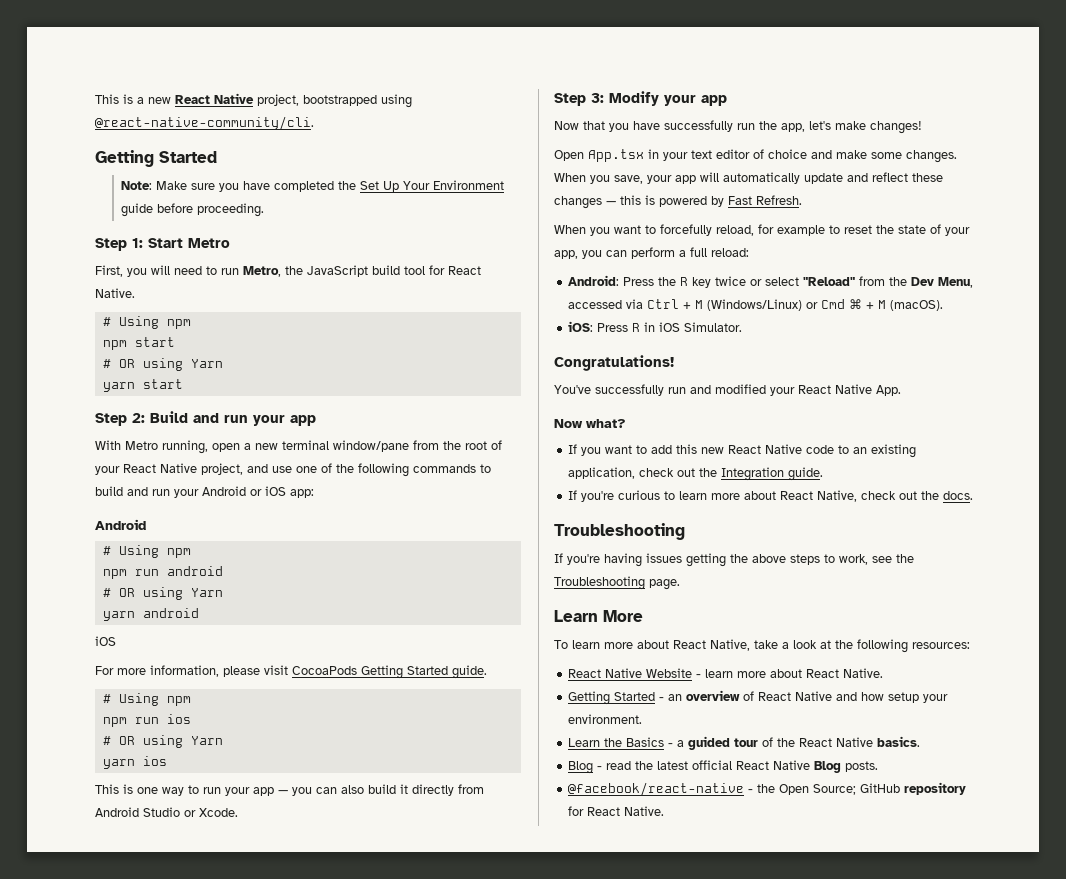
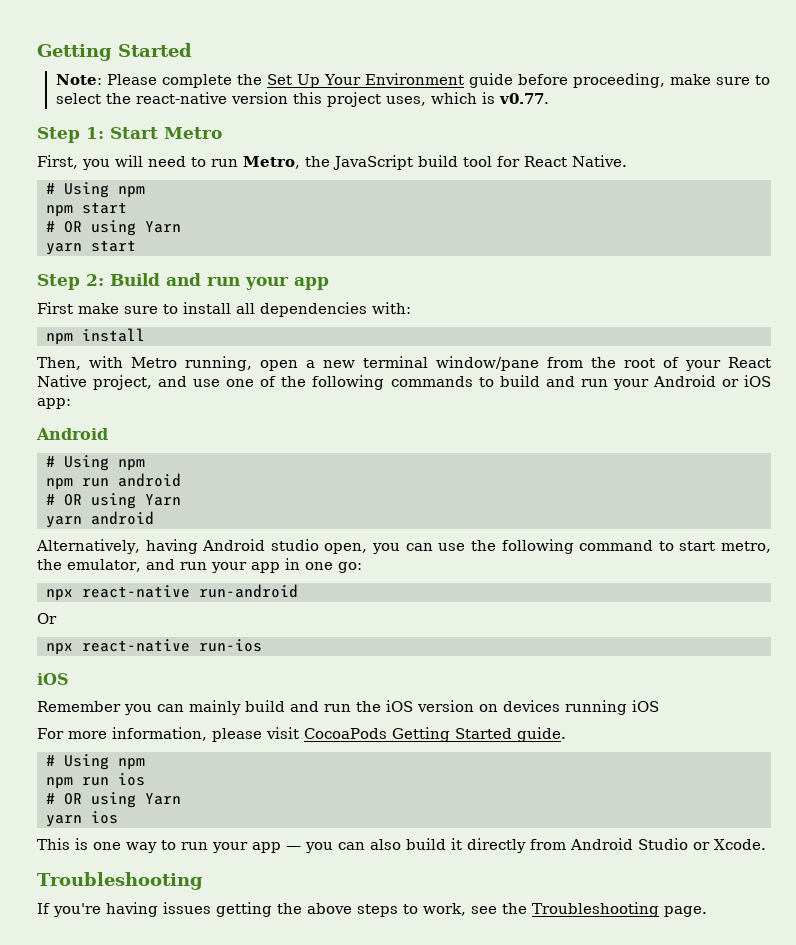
[95,93,412,108] [95,116,314,130] [95,150,217,167] [120,181,334,192] This is a new React Native project, bootstrapped using @react-native-community/cli. // Getting Started // Note: Make sure you have completed -> [37,43,192,61] [55,74,232,88] Getting Started // Note: Please complete
[196,203,264,217] proceeding. -> [573,73,771,88] [55,92,549,107] proceeding, make sure to select the react-native version this project uses, which is v0.77.
[95,440,121,450] With -> [37,302,411,317] [46,328,145,345] [37,356,123,370] First make sure to install all dependencies with: // npm install // Then, with
(199, 613) none -> [36,539,772,554] [37,558,362,573] [46,584,298,601] [37,613,57,624] [46,639,262,655] [37,673,69,685] [37,700,627,715] Alternatively, having Android studio open, you can use the following command to start metro, the emulator, and run your app in one go: // npx react-native run-android // Or // npx react-native run-ios // iOS // Remember you can mainly build and run the iOS version on devices running
[554,91,727,106] [554,120,922,134] [554,149,957,163] [554,172,943,184] [554,195,802,209] [554,224,970,236] [554,247,749,259] [568,275,974,288] [568,299,944,311] [568,321,743,332] [554,355,674,371] [554,384,901,396] [554,419,626,428] [568,444,917,458] [568,467,824,481] [568,490,974,502] // Step 3: Modify your app // Now that you have successfully run the app, let's make changes! // Open App.tsx in your text editor of choice and make some changes. When you save, your app will automatically update and reflect these changes — this is powered by Fast Refresh. // When you want to forcefully reload, for example to reset the state of your app, you can perform a full reload: // Android: Press the R key twice or select "Reload" from the Dev Menu, accessed via Ctrl + M (Windows/Linux) or Cmd ⌘ + M (macOS). // iOS: Press R in iOS Simulator. // Congratulations! // You've successfully run and modified your React Native App. // Now what? // If you want to add this new React Native code to an existing application, check out the Integration guide. // If you're curious to learn more about React Native, check out the docs. -> (766, 844) none
[554,610,643,622] [554,639,970,653] [568,668,884,678] [568,690,949,705] [568,714,643,724] [568,736,921,750] [568,760,879,774] [568,782,967,796] [568,806,665,816] // Learn More // To learn more about React Native, take a look at the following resources: // React Native Website - learn more about React Native. // Getting Started - an overview of React Native and how setup your environment. // Learn the Basics - a guided tour of the React Native basics. // Blog - read the latest official React Native Blog posts. // @facebook/react-native - the Open Source; GitHub repository for React Native. -> (707, 911) none

